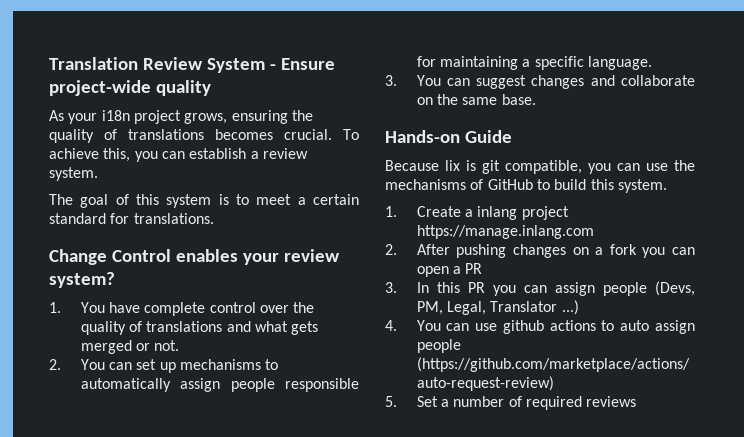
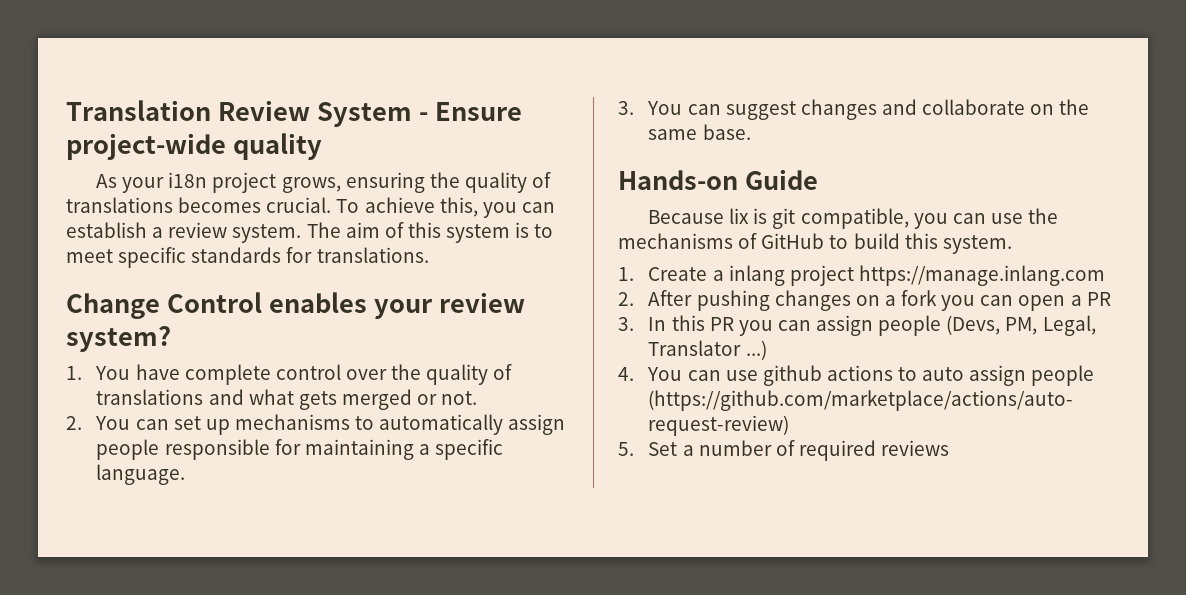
[49,194,109,208] // The goal -> [306,222,380,238] The aim
[297,194,359,205] [49,213,106,224] a certain standard -> [118,247,282,268] specific standards

